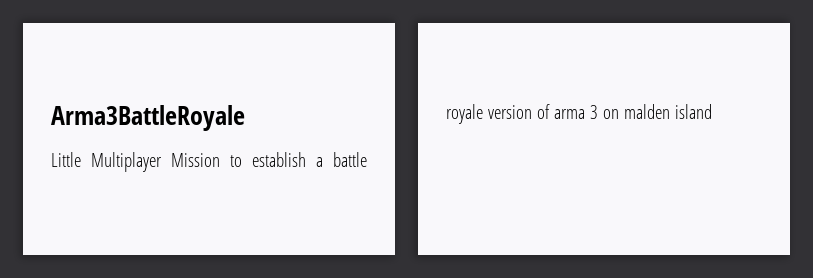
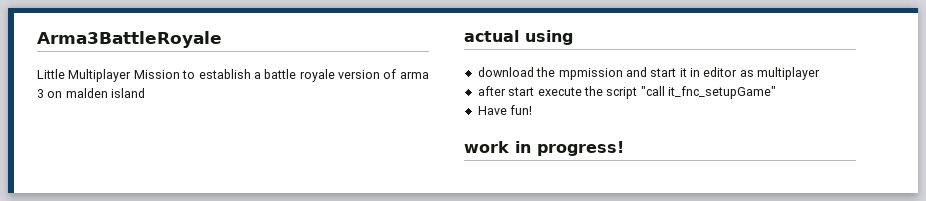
(712, 111) none -> [464,30,573,45] [477,67,821,80] [477,86,776,99] [477,105,533,115] [464,141,624,156] // actual using // download the mpmission and start it in editor as multiplayer // after start execute the script "call it_fnc_setupGame" // Have fun! // work in progress!

